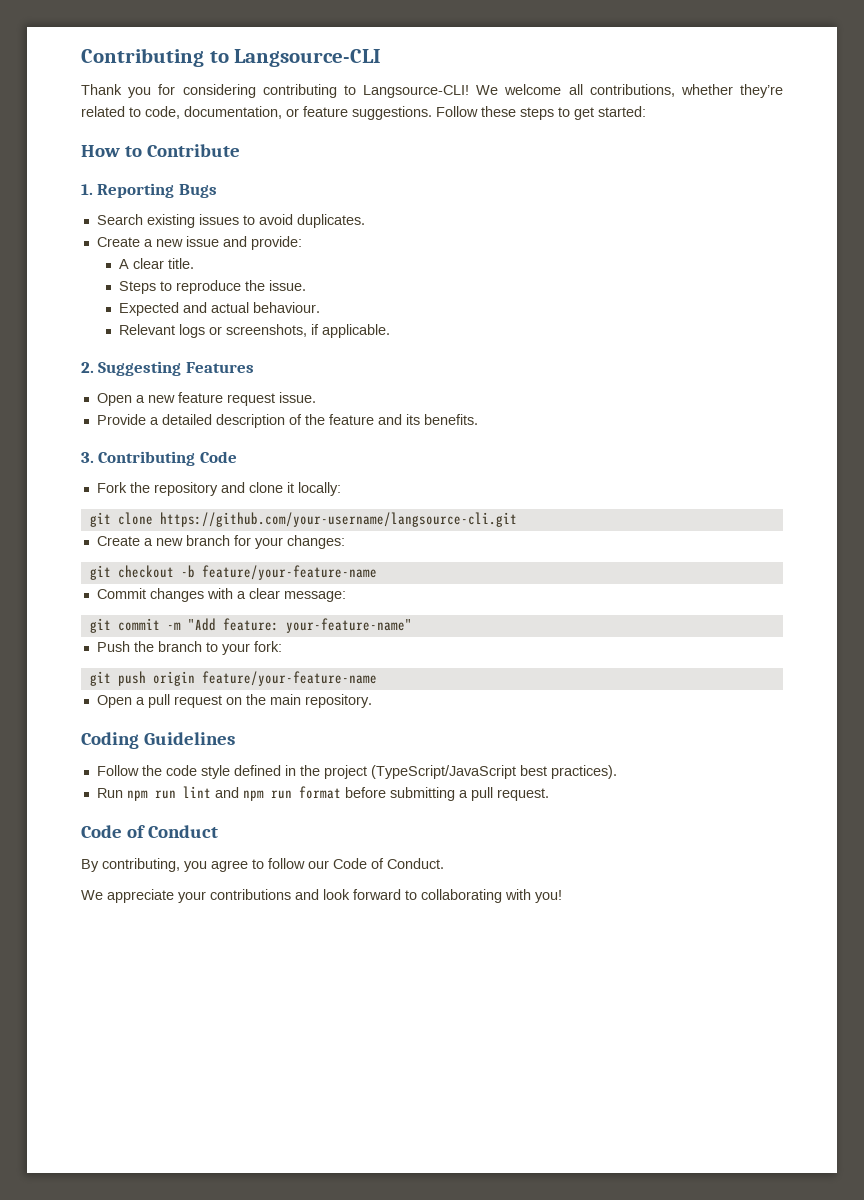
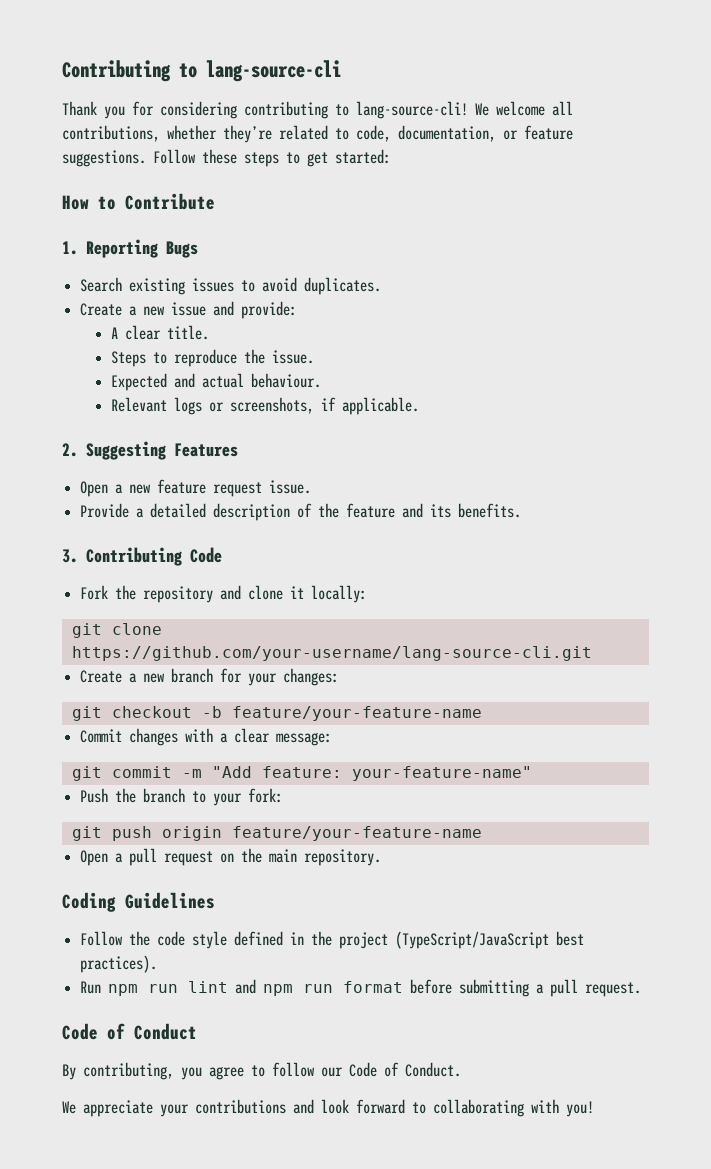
[234,49,382,67] Langsource-CLI -> [206,60,341,82] lang-source-cli
[363,85,469,98] Langsource-CLI! -> [356,101,468,119] lang-source-cli!
[159,512,517,527] https://github.com/your-username/langsource-cli.git -> [71,646,592,661] https://github.com/your-username/lang-source-cli.git

